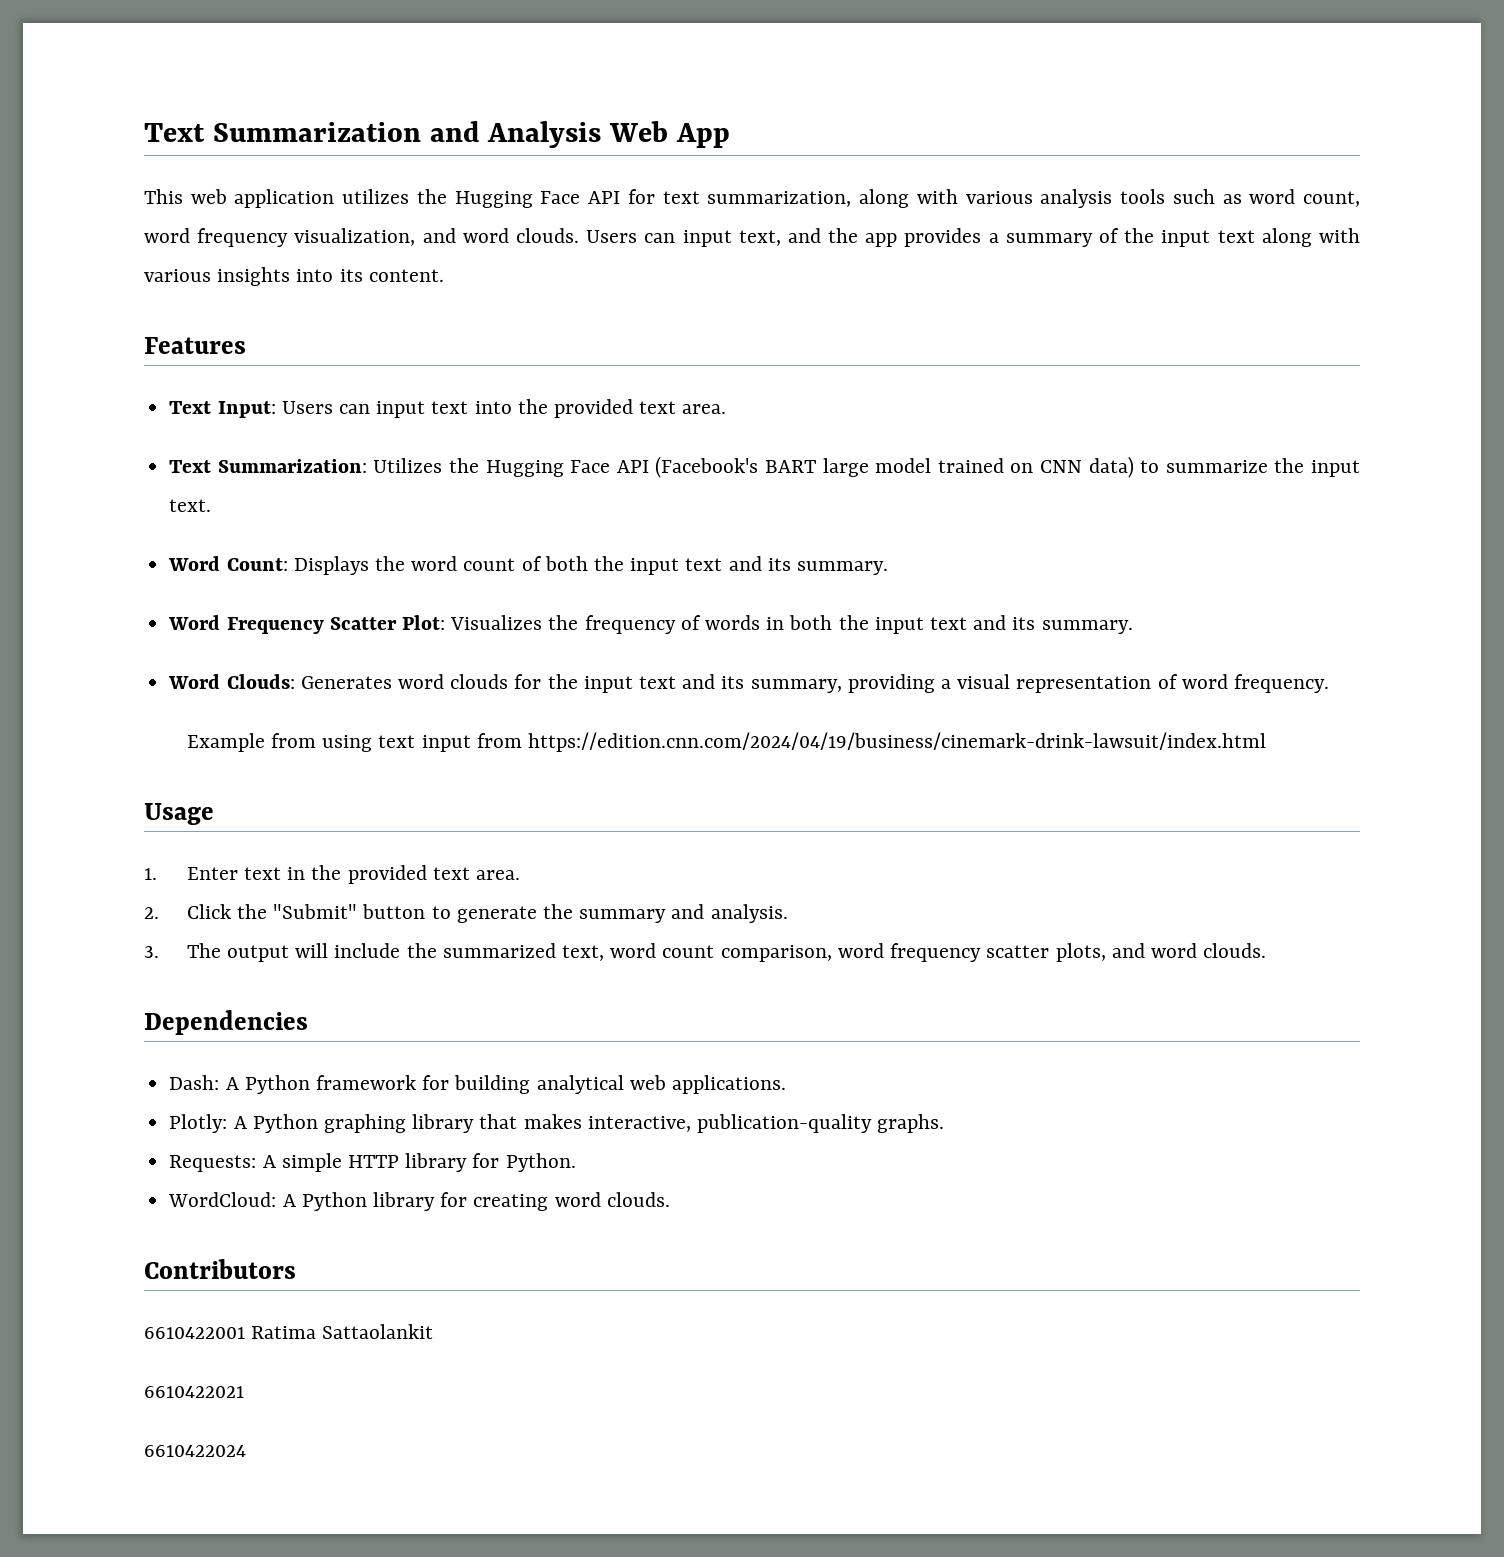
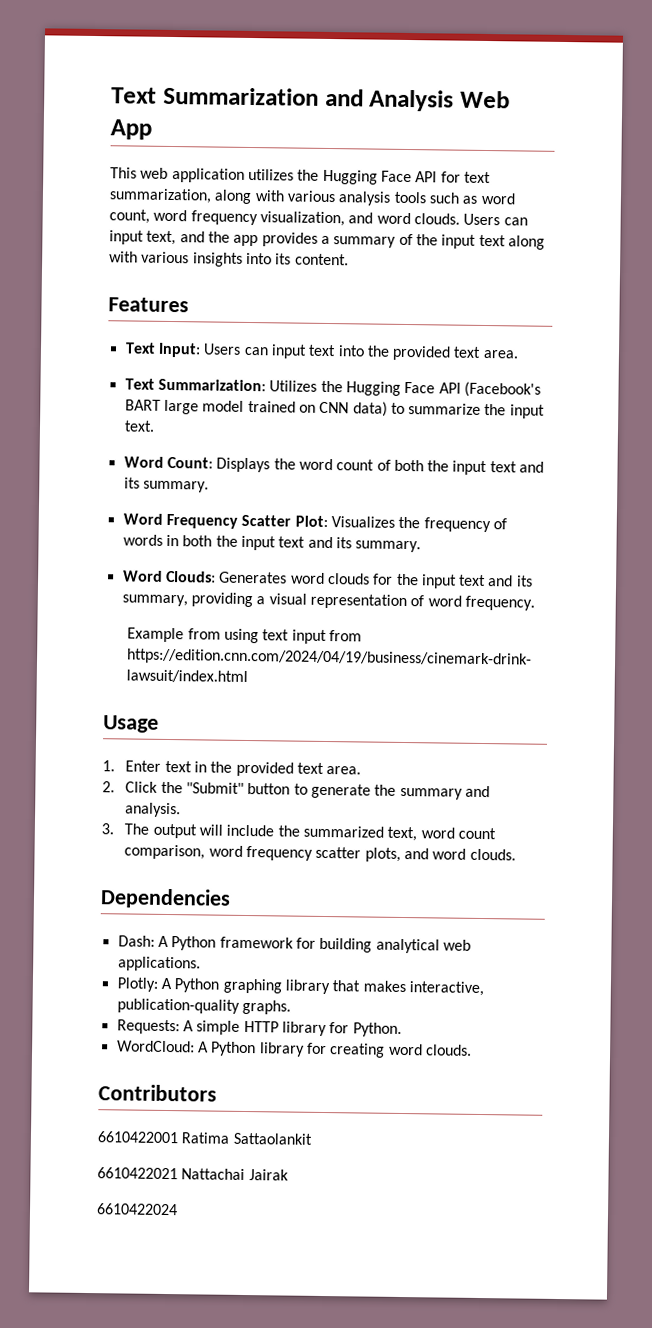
(244, 1392) none -> [181,1168,289,1181] Nattachai Jairak

